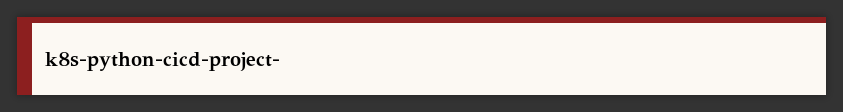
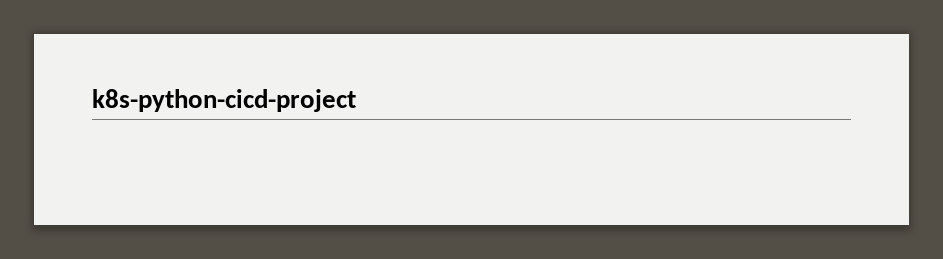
[45,52,280,71] k8s-python-cicd-project- -> [92,89,356,112] k8s-python-cicd-project

